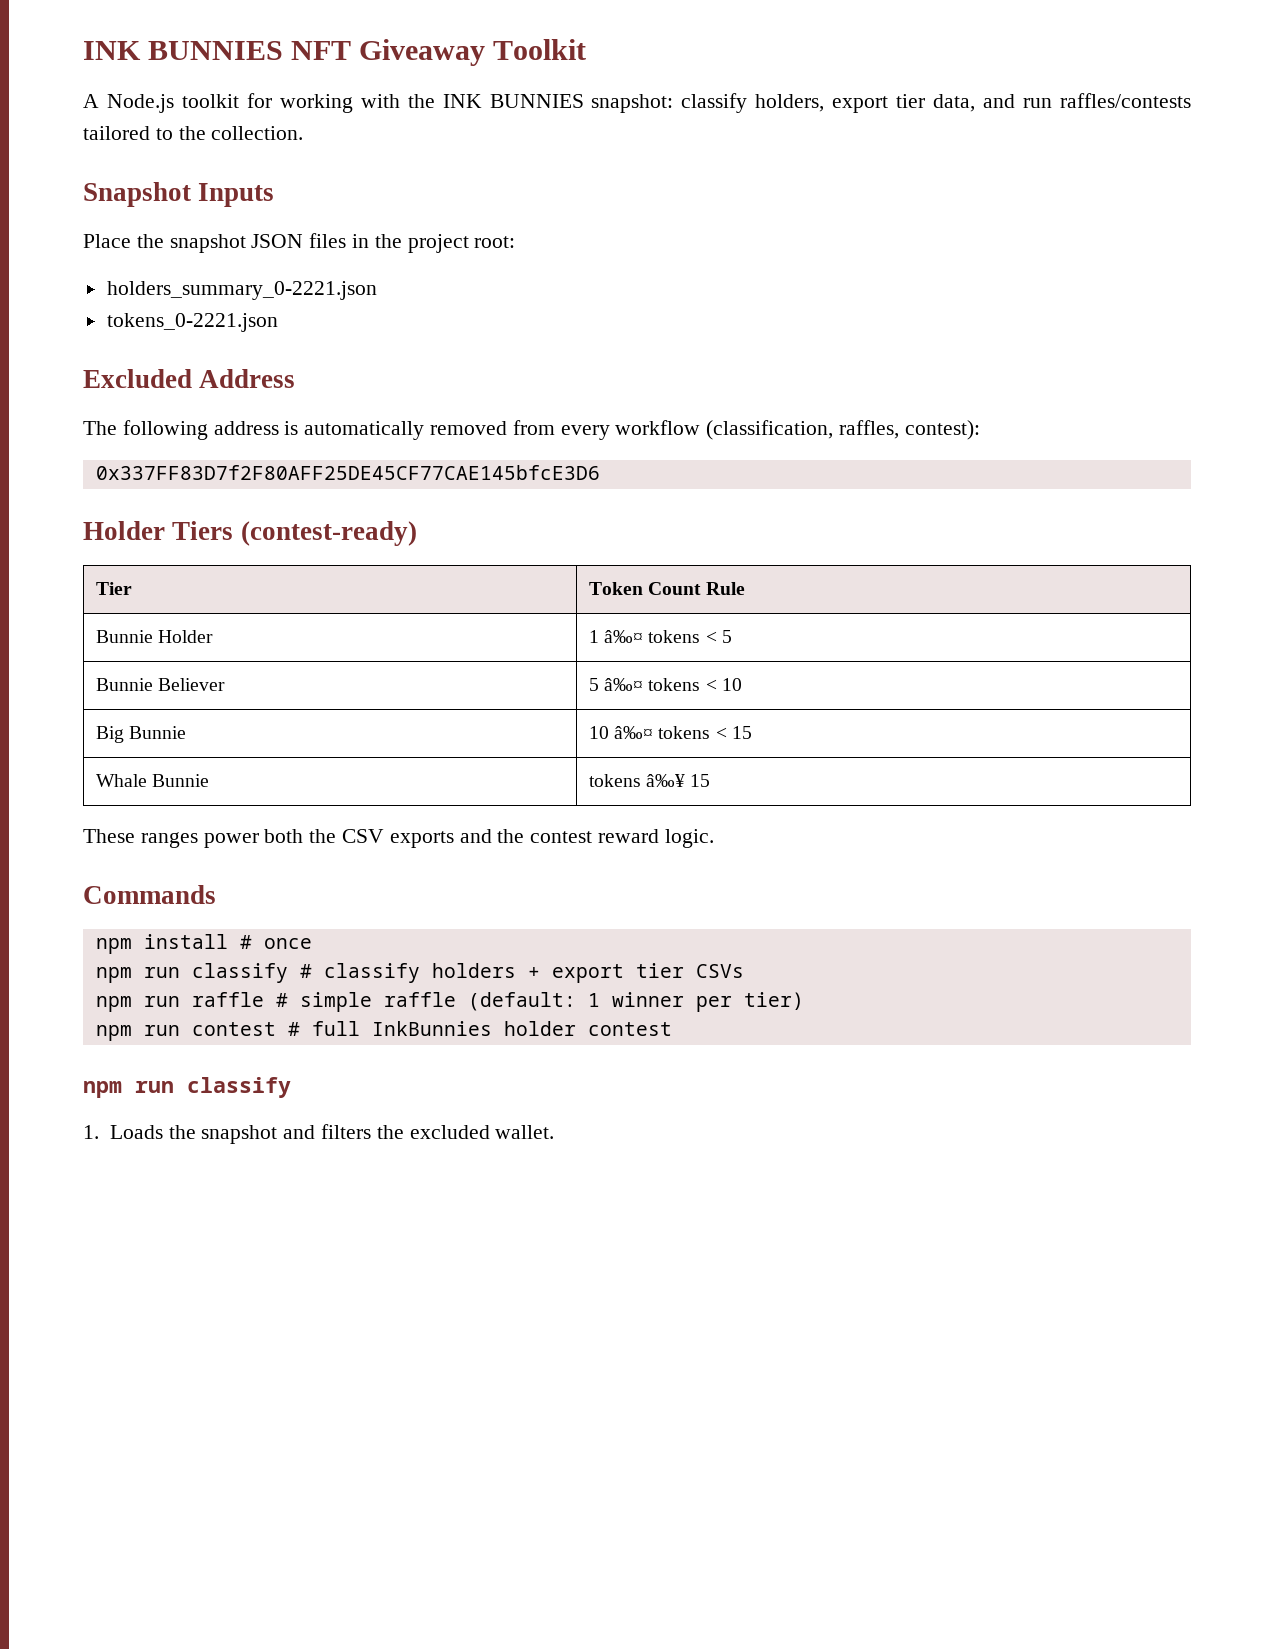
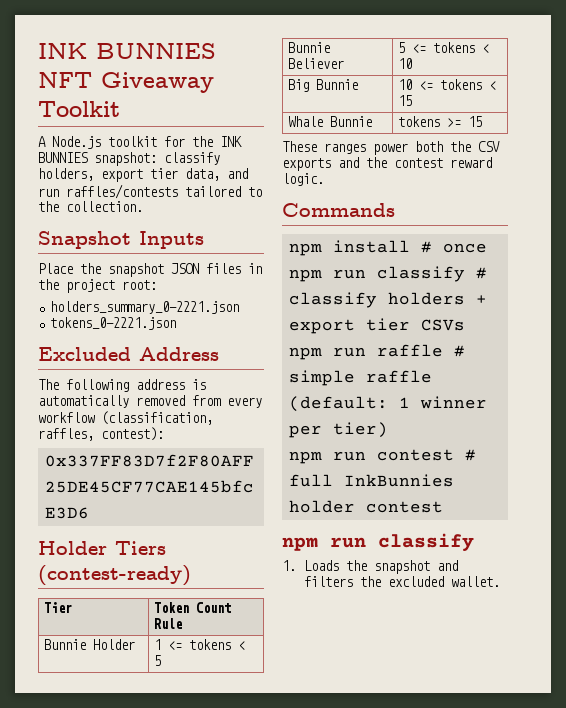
[279,94,400,113] working with -> (185, 141) none
[604,630,644,643] â‰¤ -> [167,641,182,650] <=
[604,678,644,691] â‰¤ -> [411,44,426,53] <=
[614,726,654,739] â‰¤ -> [418,81,433,90] <=
[646,774,686,787] â‰¥ -> [446,118,461,127] >=

